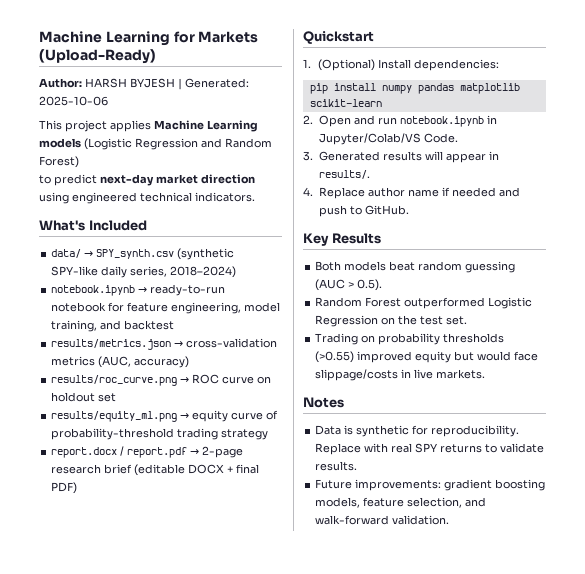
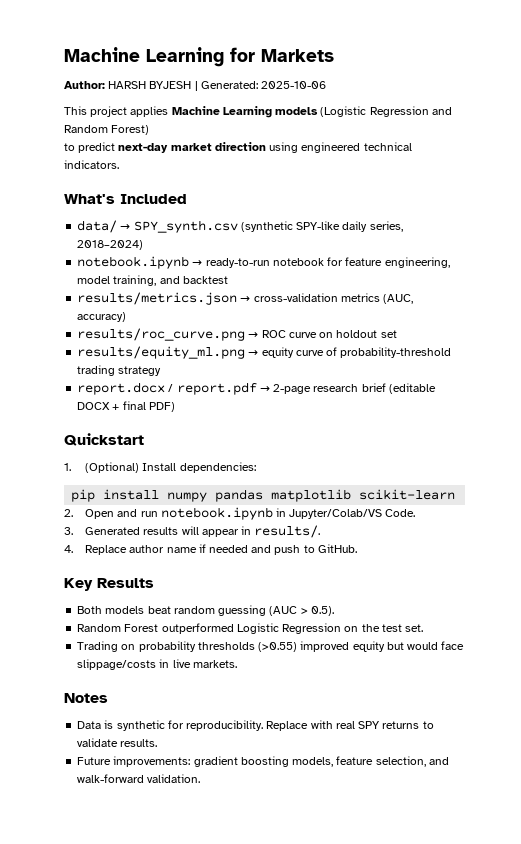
[39,49,156,64] (Upload-Ready) -> (334, 55) none

